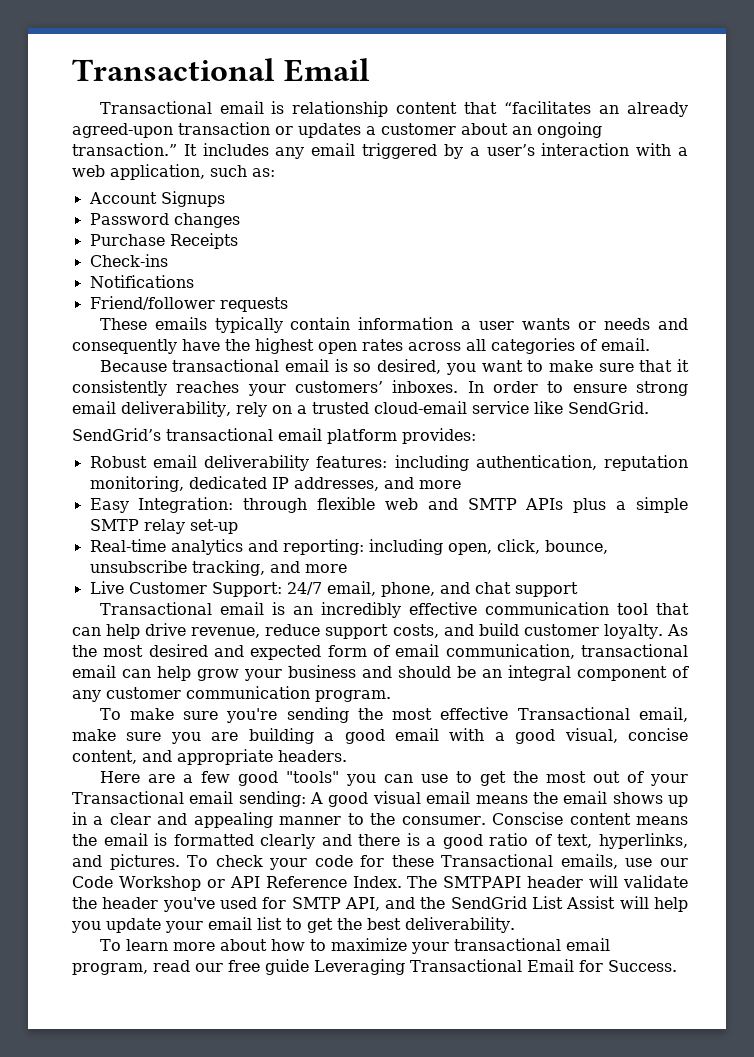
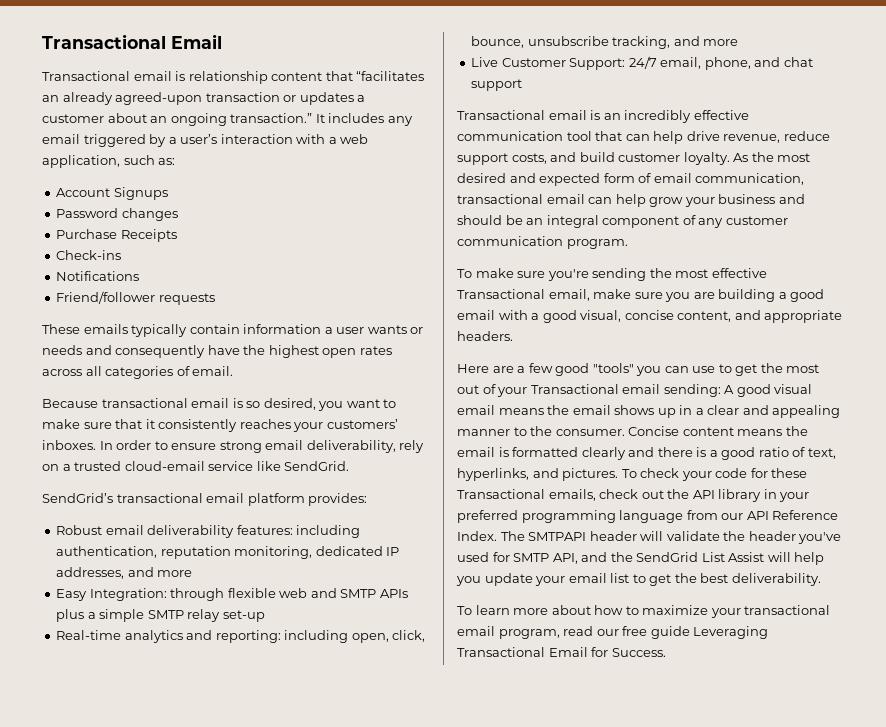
[492,812,564,825] Conscise -> [628,426,680,436] Concise
[625,858,688,867] [72,876,225,891] use our Code Workshop or -> [599,489,810,502] [457,510,744,523] check out the API library in your preferred programming language from our

